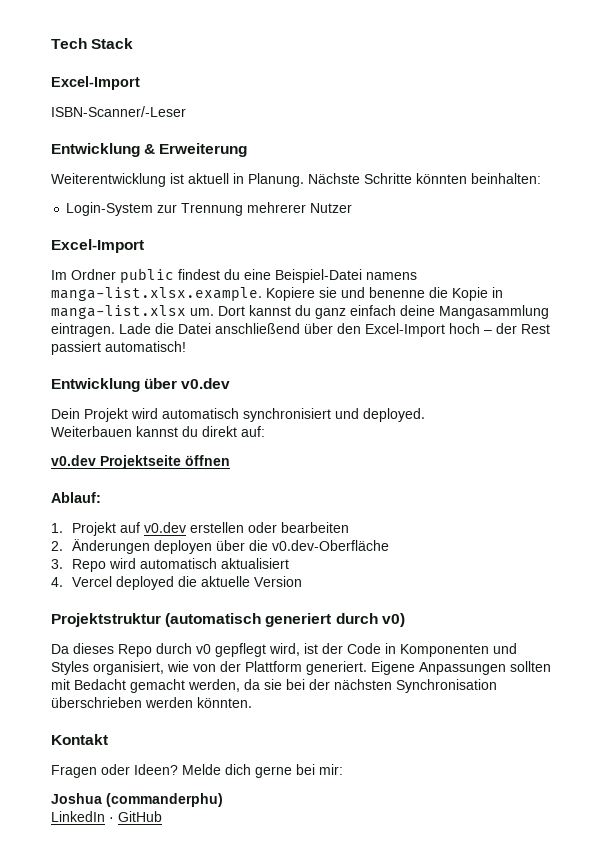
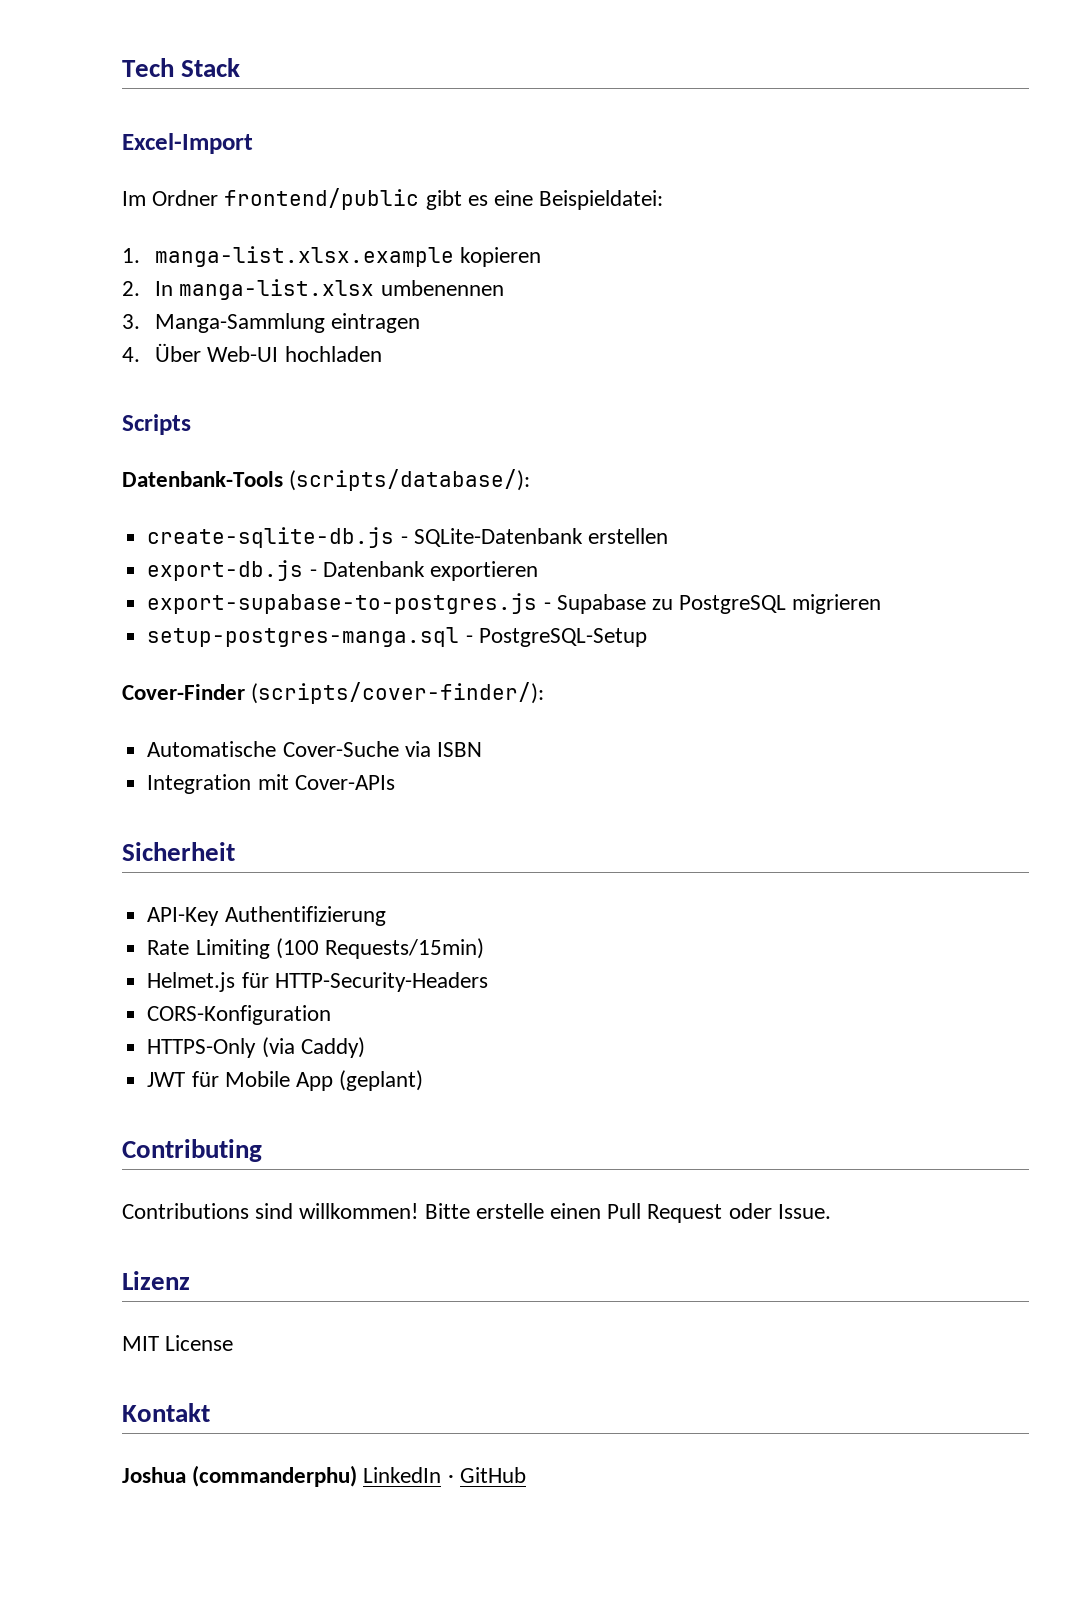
[51,106,186,117] [51,143,248,157] [51,173,541,187] [66,202,353,216] [51,239,144,253] [51,268,417,283] [51,287,503,301] [51,305,549,319] [51,323,550,337] [51,341,186,355] [51,378,231,392] [51,408,425,422] [51,426,265,437] [51,455,230,469] [51,492,101,503] [51,522,349,536] [51,539,389,554] [51,558,289,572] [51,576,302,590] [51,613,405,627] [51,643,517,657] [51,661,551,675] [51,679,497,693] [51,697,252,708] [51,734,108,745] [51,764,343,778] ISBN-Scanner/-Leser // Entwicklung & Erweiterung // Weiterentwicklung ist aktuell in Planung. Nächste Schritte könnten beinhalten: // Login-System zur Trennung mehrerer Nutzer // Excel-Import // Im Ordner public findest du eine Beispiel-Datei namens manga-list.xlsx.example. Kopiere sie und benenne die Kopie in manga-list.xlsx um. Dort kannst du ganz einfach deine Mangasammlung eintragen. Lade die Datei anschließend über den Excel-Import hoch – der Rest passiert automatisch! // Entwicklung über v0.dev // Dein Projekt wird automatisch synchronisiert und deployed. // Weiterbauen kannst du direkt auf: // v0.dev Projektseite öffnen // Ablauf: // 1. Projekt auf v0.dev erstellen oder bearbeiten // 2. Änderungen deployen über die v0.dev-Oberfläche // 3. Repo wird automatisch aktualisiert // 4. Vercel deployed die aktuelle Version // Projektstruktur (automatisch generiert durch v0) // Da dieses Repo durch v0 gepflegt wird, ist der Code in Komponenten und Styles organisiert, wie von der Plattform generiert. Eigene Anpassungen sollten mit Bedacht gemacht werden, da sie bei der nächsten Synchronisation überschrieben werden könnten. // Kontakt // Fragen oder Ideen? Melde dich gerne bei mir: -> [122,188,664,210] [122,246,542,267] [122,279,504,300] [122,313,421,333] [122,343,382,362] [122,414,191,435] [122,469,531,491] [147,527,668,548] [147,560,538,581] [147,593,882,614] [147,627,647,647] [122,682,545,704] [147,741,482,757] [147,774,395,794] [122,842,235,861] [147,906,386,926] [147,938,484,959] [147,972,488,992] [147,1005,332,1025] [147,1037,365,1058] [147,1070,424,1091] [122,1139,262,1162] [122,1203,831,1223] [122,1271,190,1290] [122,1335,234,1351] [122,1403,210,1422] Im Ordner frontend/public gibt es eine Beispieldatei: // 1. manga-list.xlsx.example kopieren // 2. In manga-list.xlsx umbenennen // 3. Manga-Sammlung eintragen // 4. Über Web-UI hochladen // Scripts // Datenbank-Tools (scripts/database/): // create-sqlite-db.js - SQLite-Datenbank erstellen // export-db.js - Datenbank exportieren // export-supabase-to-postgres.js - Supabase zu PostgreSQL migrieren // setup-postgres-manga.sql - PostgreSQL-Setup // Cover-Finder (scripts/cover-finder/): // Automatische Cover-Suche via ISBN // Integration mit Cover-APIs // Sicherheit // API-Key Authentifizierung // Rate Limiting (100 Requests/15min) // Helmet.js für HTTP-Security-Headers // CORS-Konfiguration // HTTPS-Only (via Caddy) // JWT für Mobile App (geplant) // Contributing // Contributions sind willkommen! Bitte erstelle einen Pull Request oder Issue. // Lizenz // MIT License // Kontakt
(223, 800) // -> (358, 1476) none

